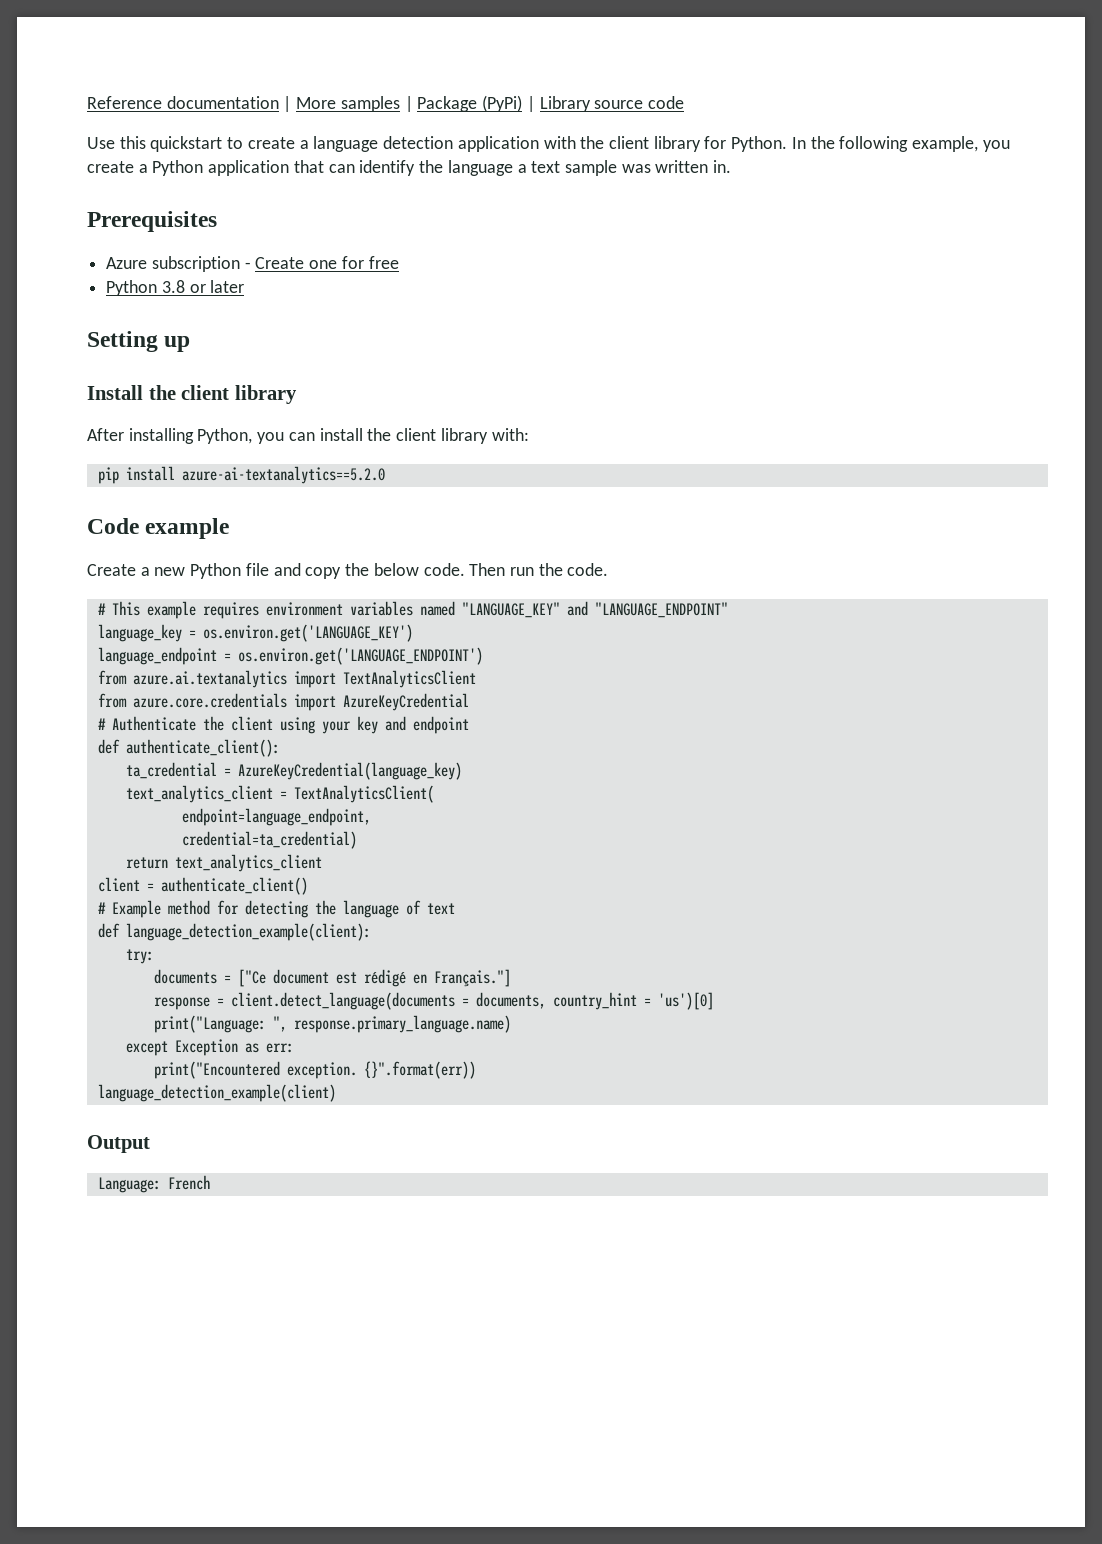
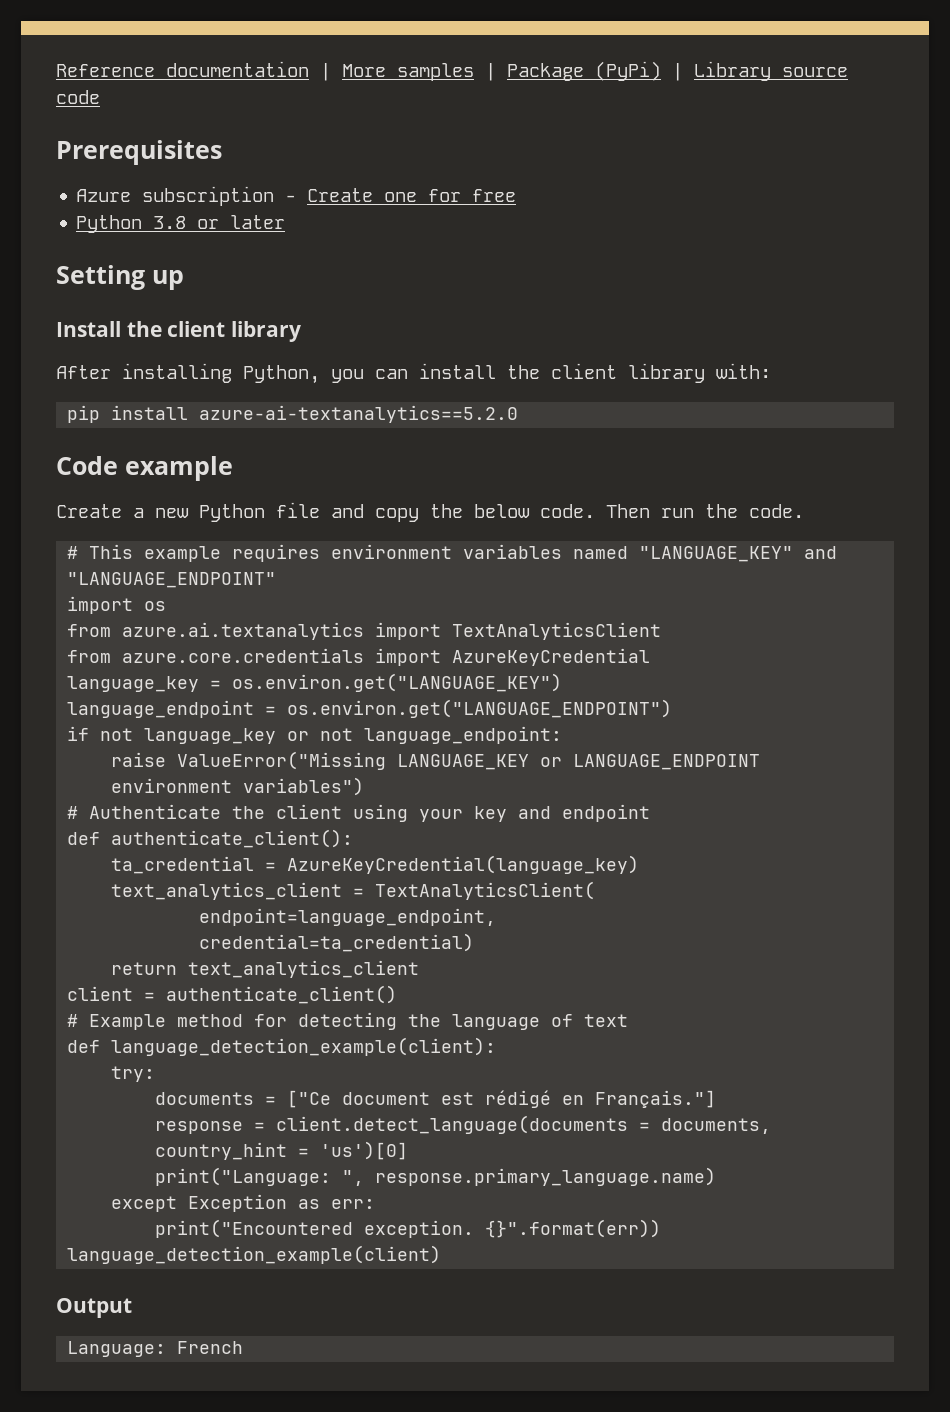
[87,136,1010,152] [87,160,732,176] // Use this quickstart to create a language detection application with the client library for Python. In the following example, you create a Python application that can identify the language a text sample was written in. -> (100, 97) none
[97,624,413,642] [97,647,483,665] language_key = os.environ.get('LANGUAGE_KEY') // language_endpoint = os.environ.get('LANGUAGE_ENDPOINT') -> [67,596,167,614] import os
(469, 702) none -> [67,673,563,692] [67,699,673,718] [67,726,563,744] [111,751,761,770] [111,777,365,796] // language_key = os.environ.get("LANGUAGE_KEY") // language_endpoint = os.environ.get("LANGUAGE_ENDPOINT") // if not language_key or not language_endpoint: // raise ValueError("Missing LANGUAGE_KEY or LANGUAGE_ENDPOINT environment variables")

